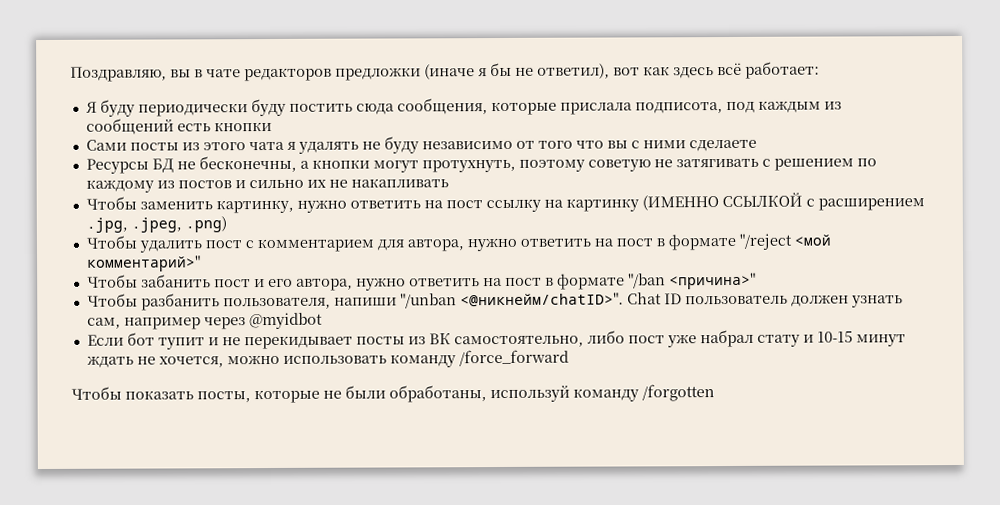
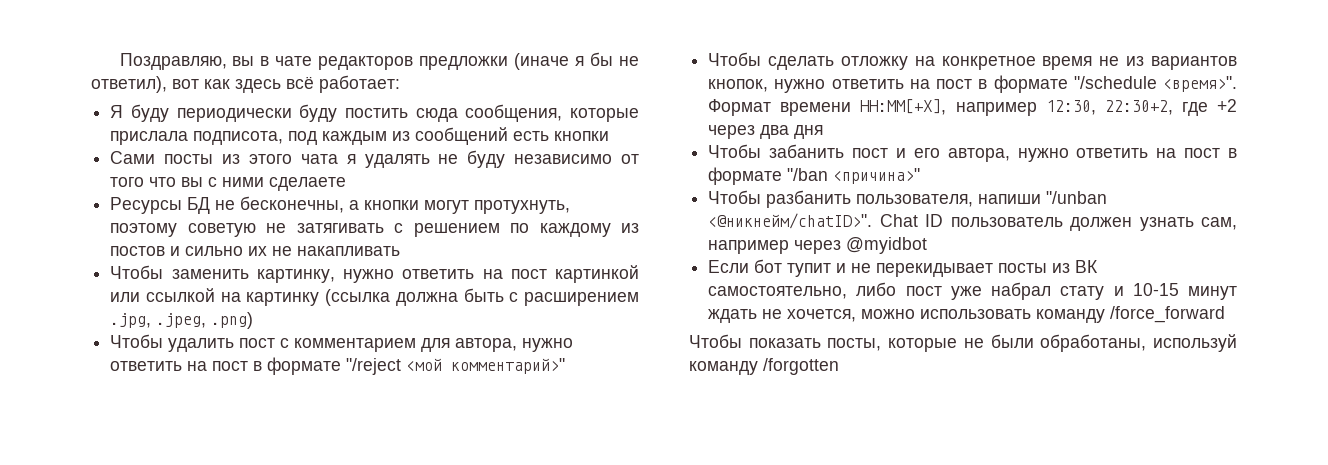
[485,192,803,213] ссылку на картинку (ИМЕННО ССЫЛКОЙ -> [555,265,639,283] [110,288,504,306] картинкой или ссылкой на картинку (ссылка должна быть
(201, 263) none -> [708,52,1237,70] [708,75,1237,93] [708,99,1237,116] [708,125,824,139] // Чтобы сделать отложку на конкретное время не из вариантов кнопок, нужно ответить на пост в формате "/schedule <время>". Формат времени HH:MM[+X], например 12:30, 22:30+2, где +2 через два дня

